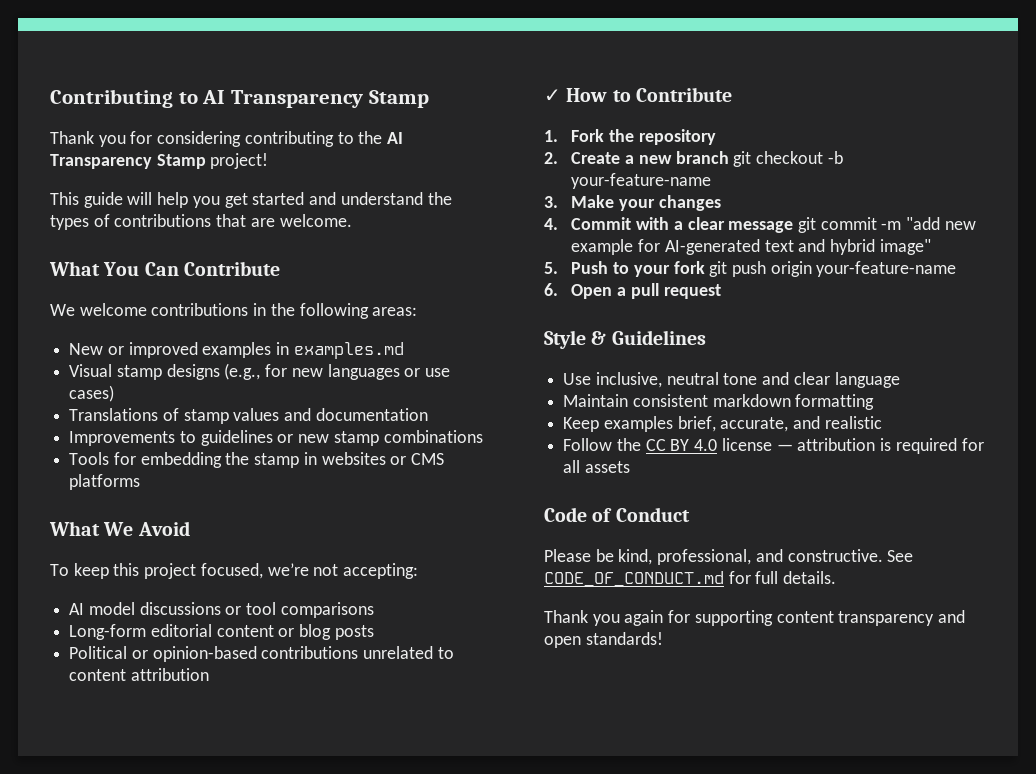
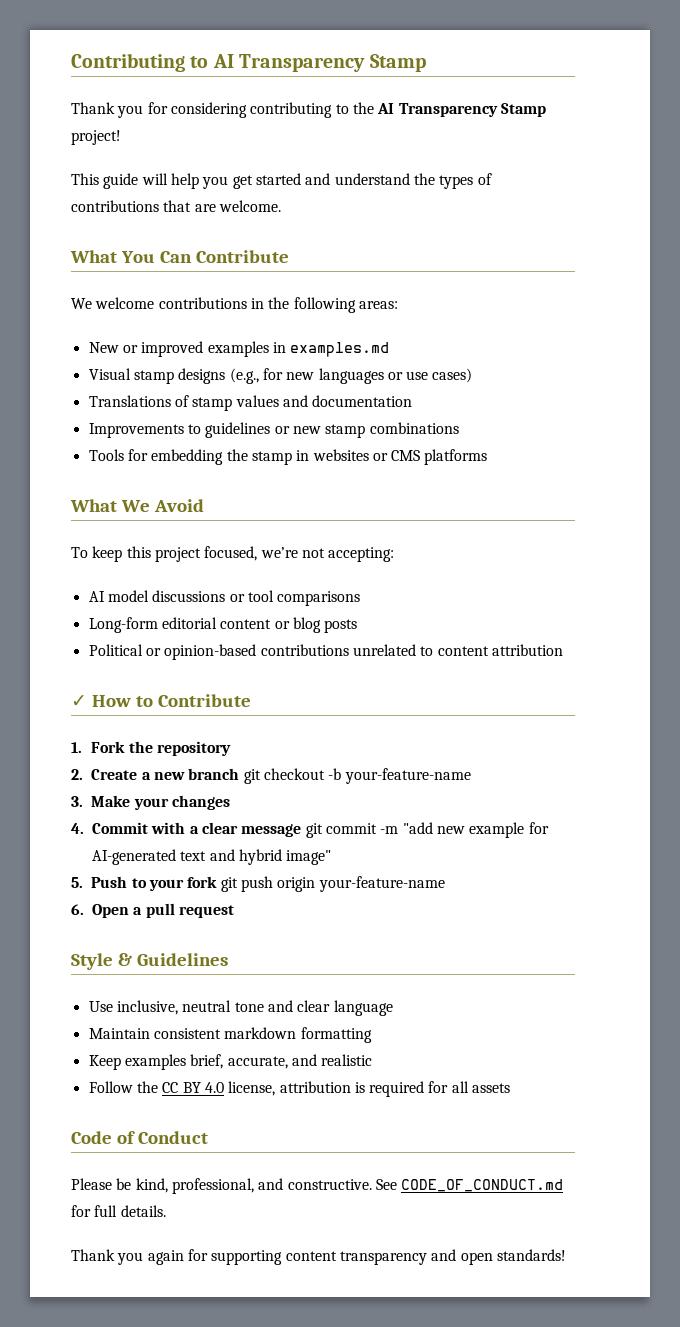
[721,438,793,451] license — -> [228,1081,276,1096] license,

